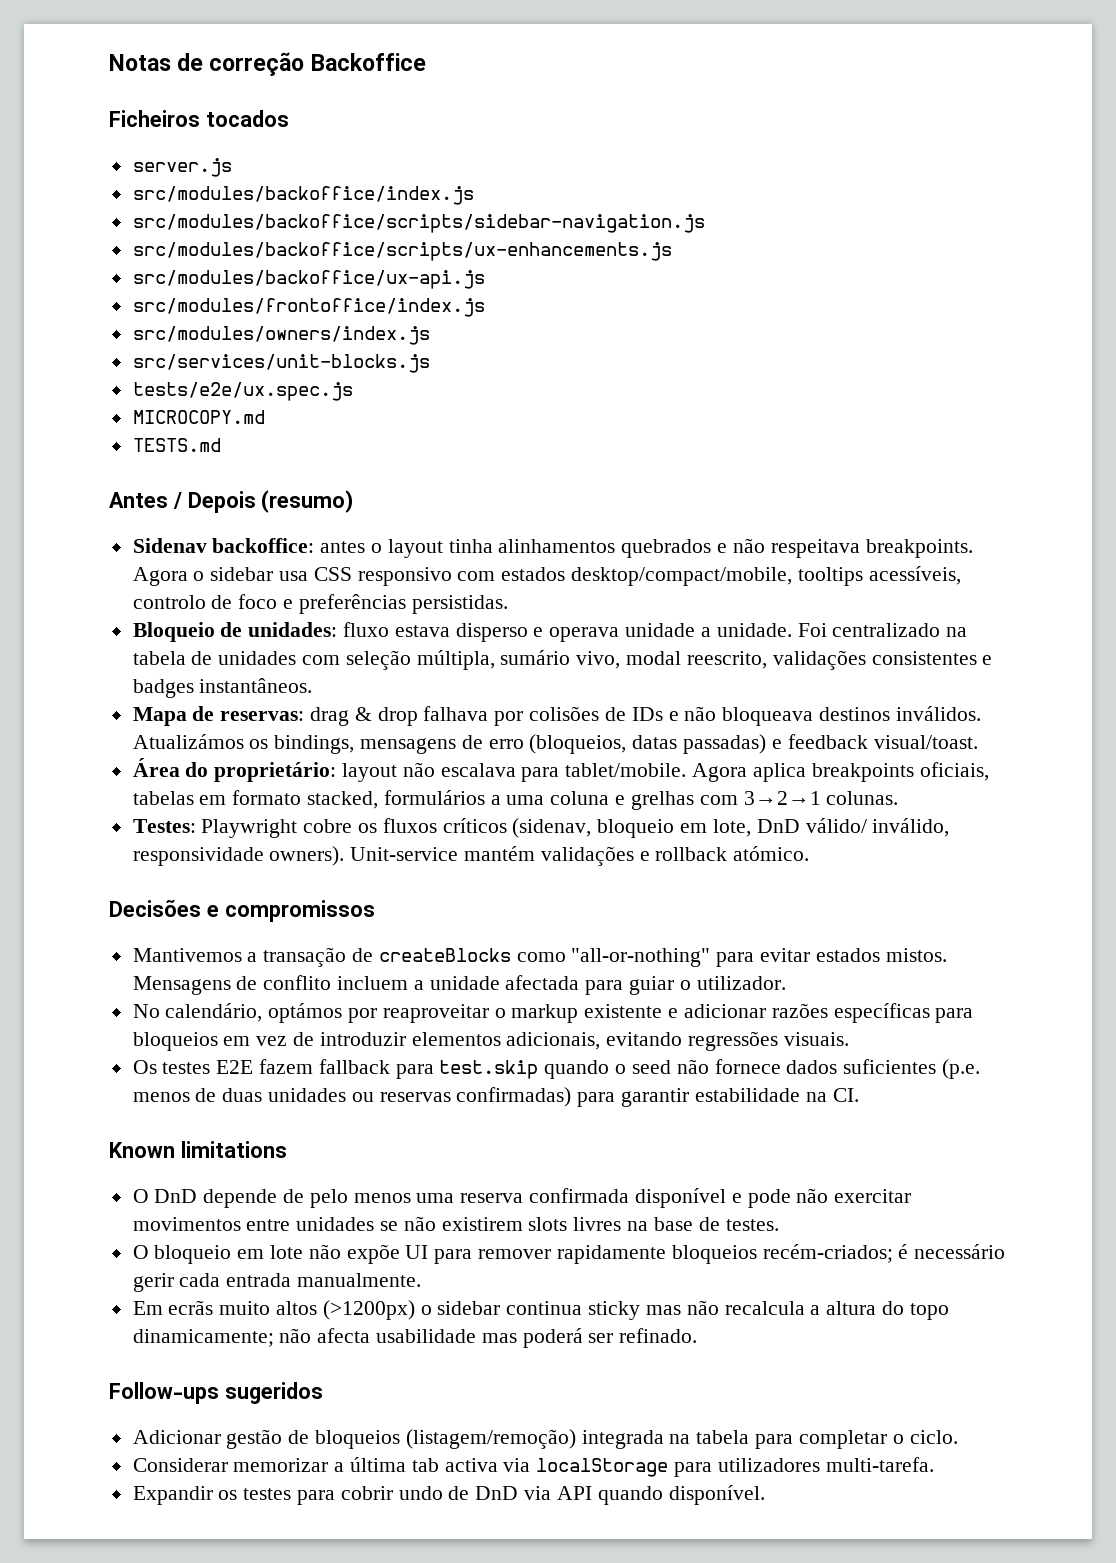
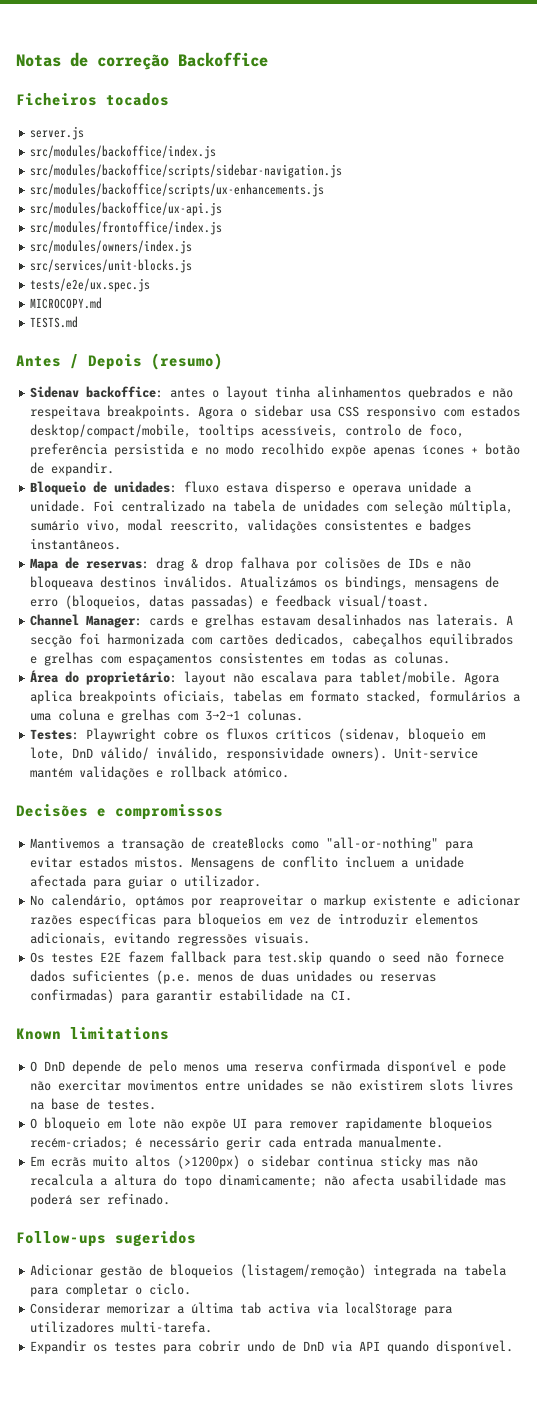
[238,594,508,614] foco e preferências persistidas. -> [429,424,465,438] [30,443,521,457] [30,462,115,476] foco, preferência persistida e no modo recolhido expõe apenas ícones + botão de expandir.
(978, 742) none -> [30,614,514,628] [30,633,514,647] [30,652,451,666] // Channel Manager: cards e grelhas estavam desalinhados nas laterais. A secção foi harmonizada com cartões dedicados, cabeçalhos equilibrados e grelhas com espaçamentos consistentes em todas as colunas.

